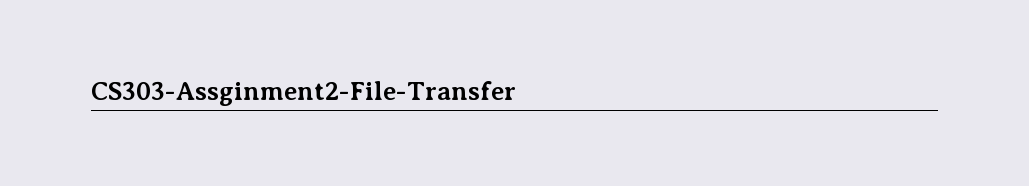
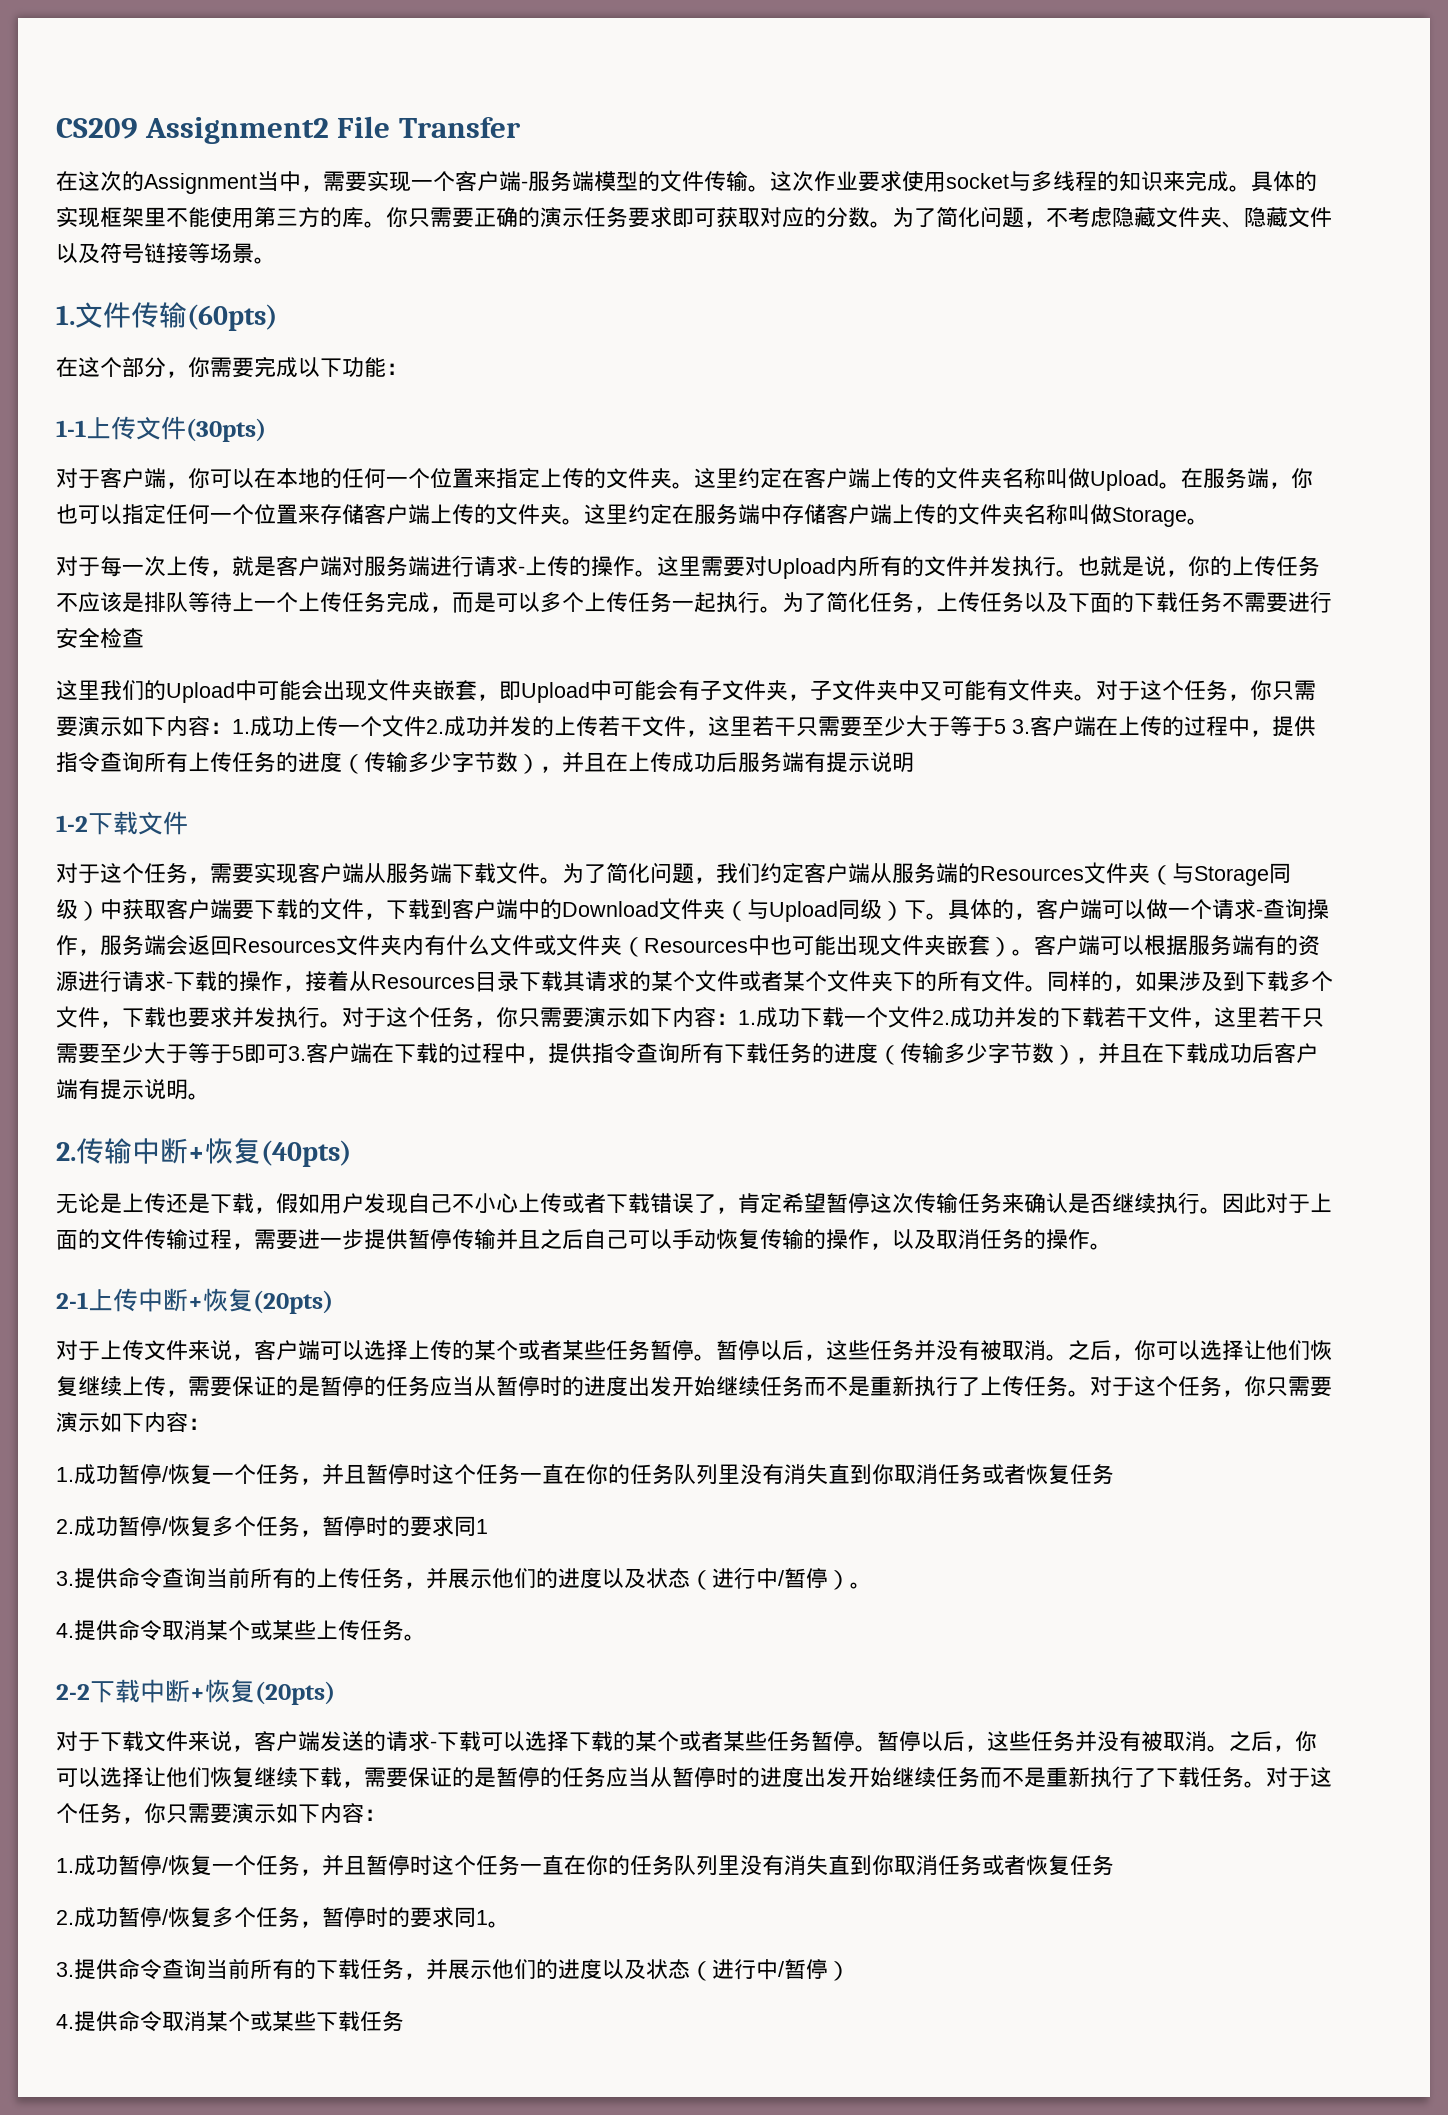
[91,81,516,106] CS303-Assginment2-File-Transfer -> [56,116,521,144] [56,170,1317,194] [56,206,1332,228] [56,243,276,264] [56,302,277,331] [56,356,408,378] [56,416,266,442] [56,467,1313,491] [56,503,1209,527] [56,555,1320,579] [56,591,1332,613] [56,628,144,649] [56,679,1316,703] [56,715,1316,737] [56,752,914,774] [56,811,188,835] [56,862,1291,886] [56,898,1329,922] [56,934,1320,957] [56,970,1333,992] [56,1006,1324,1028] [56,1042,1318,1065] [56,1079,210,1100] [56,1138,351,1167] [56,1192,1332,1214] [56,1229,1112,1250] [56,1288,333,1314] [56,1340,1332,1361] [56,1376,1332,1397] [56,1412,210,1433] [56,1464,1114,1485] [56,1516,488,1537] [56,1567,872,1590] [56,1619,426,1641] [56,1679,335,1705] [56,1731,1317,1752] [56,1766,1332,1788] [56,1803,386,1824] [56,1855,1114,1876] [56,1907,510,1928] [56,1958,850,1981] [56,2010,404,2032] CS209 Assignment2 File Transfer // 在这次的Assignment当中，需要实现⼀个客户端-服务端模型的⽂件传输。这次作业要求使⽤socket与多线程的知识来完成。具体的实现框架里不能使⽤第三方的库。你只需要正确的演示任务要求即可获取对应的分数。为了简化问题，不考虑隐藏文件夹、隐藏文件以及符号链接等场景。 // 1.文件传输(60pts) // 在这个部分，你需要完成以下功能： // 1-1上传文件(30pts) // 对于客户端，你可以在本地的任何⼀个位置来指定上传的文件夹。这⾥约定在客户端上传的⽂件夹名称叫做Upload。在服务端，你也可以指定任何⼀个位置来存储客户端上传的⽂件夹。这⾥约定在服务端中存储客户端上传的⽂件夹名称叫做Storage。 // 对于每⼀次上传，就是客户端对服务端进⾏请求-上传的操作。这⾥需要对Upload内所有的文件并发执行。也就是说，你的上传任务不应该是排队等待上⼀个上传任务完成，⽽是可以多个上传任务⼀起执⾏。为了简化任务，上传任务以及下⾯的下载任务不需要进⾏安全检查 // 这⾥我们的Upload中可能会出现⽂件夹嵌套，即Upload中可能会有子文件夹，子文件夹中⼜可能有⽂件夹。对于这个任务，你只需要演示如下内容：1.成功上传⼀个⽂件2.成功并发的上传若干文件，这⾥若干只需要⾄少⼤于等于5 3.客户端在上传的过程中，提供指令查询所有上传任务的进度（传输多少字节数），并且在上传成功后服务端有提示说明 // 1-2下载文件 // 对于这个任务，需要实现客户端从服务端下载⽂件。为了简化问题，我们约定客户端从服务端的Resources⽂件夹（与Storage同级）中获取客户端要下载的⽂件，下载到客户端中的Download⽂件夹（与Upload同级）下。具体的，客户端可以做⼀个请求-查询操作，服务端会返回Resources文件夹内有什么⽂件或⽂件夹（Resources中也可能出现⽂件夹嵌套）。客户端可以根据服务端有的资源进⾏请求-下载的操作，接着从Resources⽬录下载其请求的某个⽂件或者某个⽂件夹下的所有⽂件。同样的，如果涉及到下载多个⽂件，下载也要求并发执⾏。对于这个任务，你只需要演示如下内容：1.成功下载⼀个⽂件2.成功并发的下载若⼲⽂件，这⾥若⼲只需要⾄少⼤于等于5即可3.客户端在下载的过程中，提供指令查询所有下载任务的进度（传输多少字节数），并且在下载成功后客户端有提示说明。 // 2.传输中断+恢复(40pts) // ⽆论是上传还是下载，假如⽤户发现自己不小心上传或者下载错误了，肯定希望暂停这次传输任务来确认是否继续执⾏。因此对于上⾯的文件传输过程，需要进⼀步提供暂停传输并且之后自己可以手动恢复传输的操作，以及取消任务的操作。 // 2-1上传中断+恢复(20pts) // 对于上传文件来说，客户端可以选择上传的某个或者某些任务暂停。暂停以后，这些任务并没有被取消。之后，你可以选择让他们恢复继续上传，需要保证的是暂停的任务应当从暂停时的进度出发开始继续任务而不是重新执行了上传任务。对于这个任务，你只需要演示如下内容： // 1.成功暂停/恢复⼀个任务，并且暂停时这个任务⼀直在你的任务队列⾥没有消失直到你取消任务或者恢复任务 // 2.成功暂停/恢复多个任务，暂停时的要求同1 // 3.提供命令查询当前所有的上传任务，并展示他们的进度以及状态（进⾏中/暂停）。 // 4.提供命令取消某个或某些上传任务。 // 2-2下载中断+恢复(20pts) // 对于下载文件来说，客户端发送的请求-下载可以选择下载的某个或者某些任务暂停。暂停以后，这些任务并没有被取消。之后，你可以选择让他们恢复继续下载，需要保证的是暂停的任务应当从暂停时的进度出发开始继续任务⽽不是重新执⾏了下载任务。对于这个任务，你只需要演示如下内容： // 1.成功暂停/恢复⼀个任务，并且暂停时这个任务⼀直在你的任务队列⾥没有消失直到你取消任务或者恢复任务 // 2.成功暂停/恢复多个任务，暂停时的要求同1。 // 3.提供命令查询当前所有的下载任务，并展示他们的进度以及状态（进行中/暂停） // 4.提供命令取消某个或某些下载任务

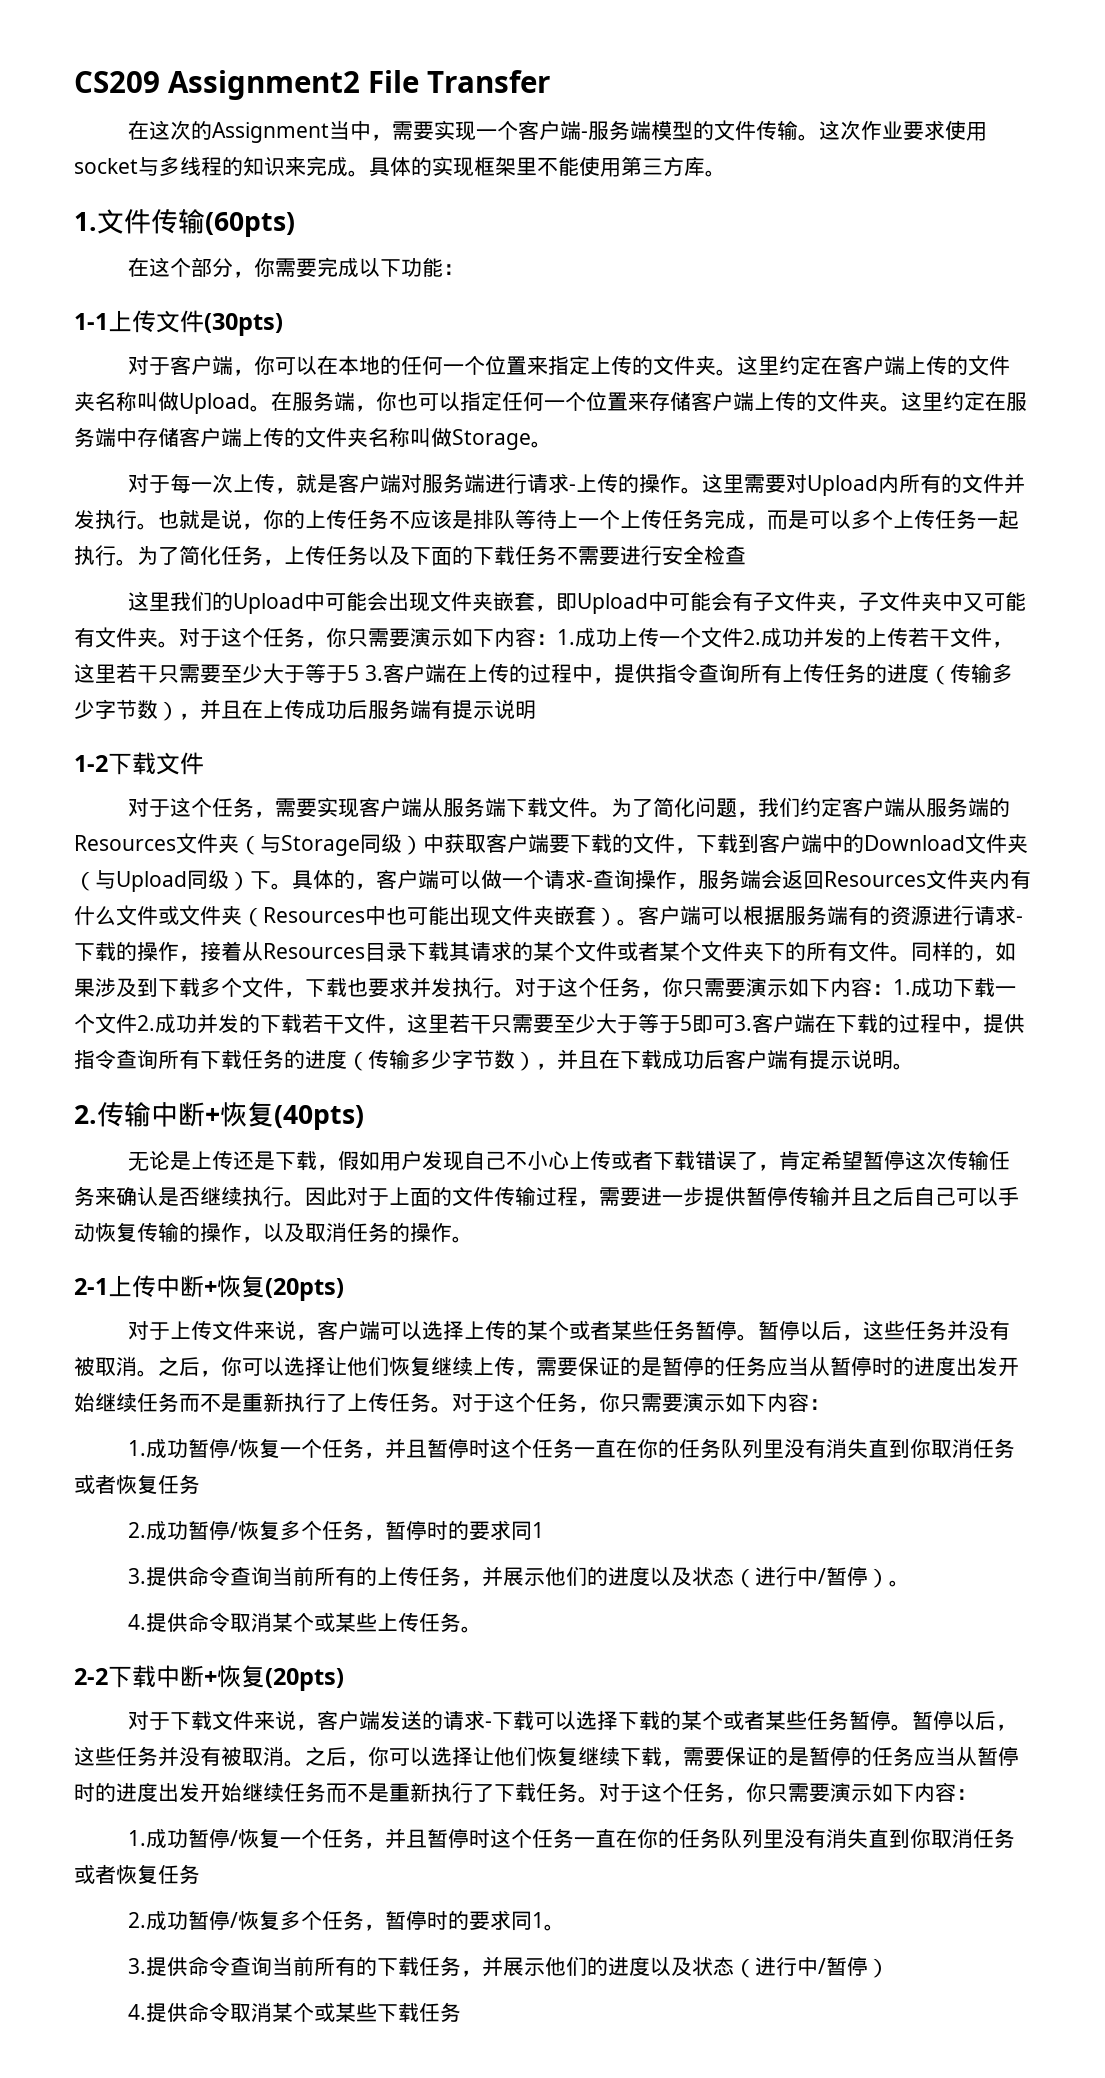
[320,207,342,227] 的 -> (684, 166) none
[386,206,1332,228] [56,243,276,264] 你只需要正确的演示任务要求即可获取对应的分数。为了简化问题，不考虑隐藏文件夹、隐藏文件以及符号链接等场景。 -> (726, 173) none

